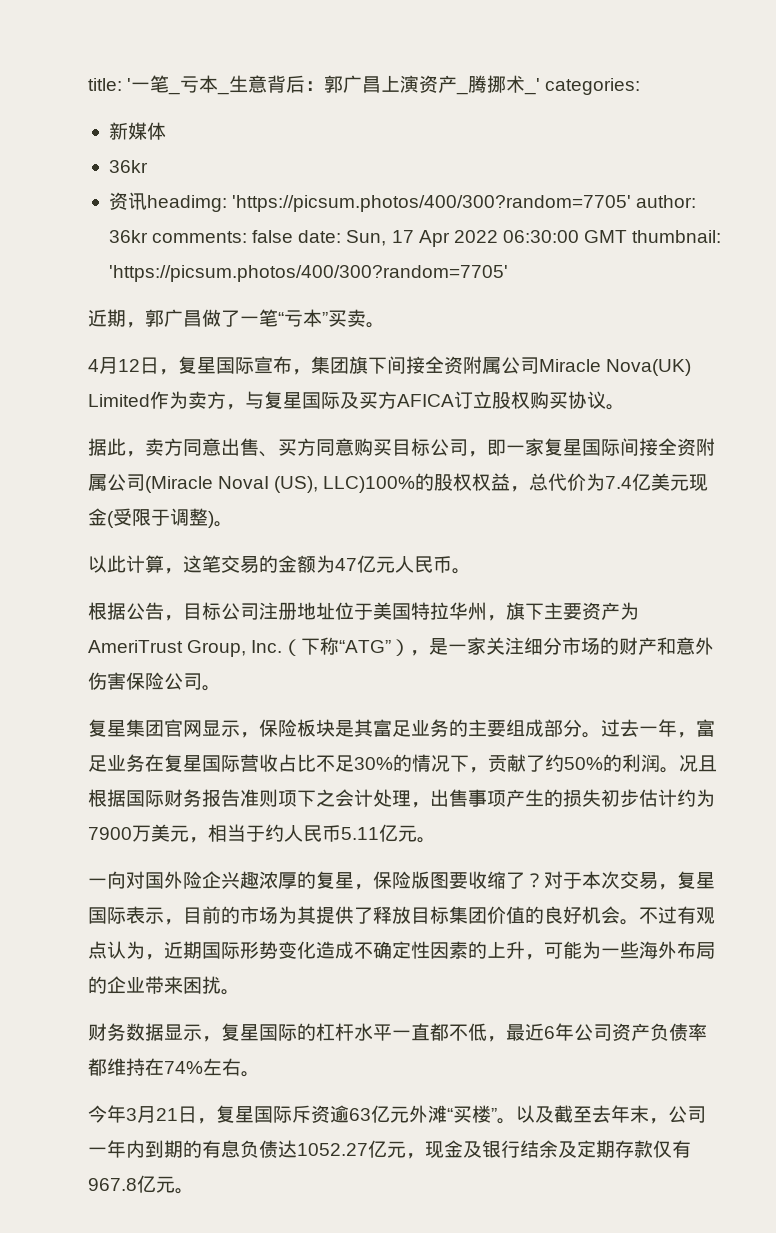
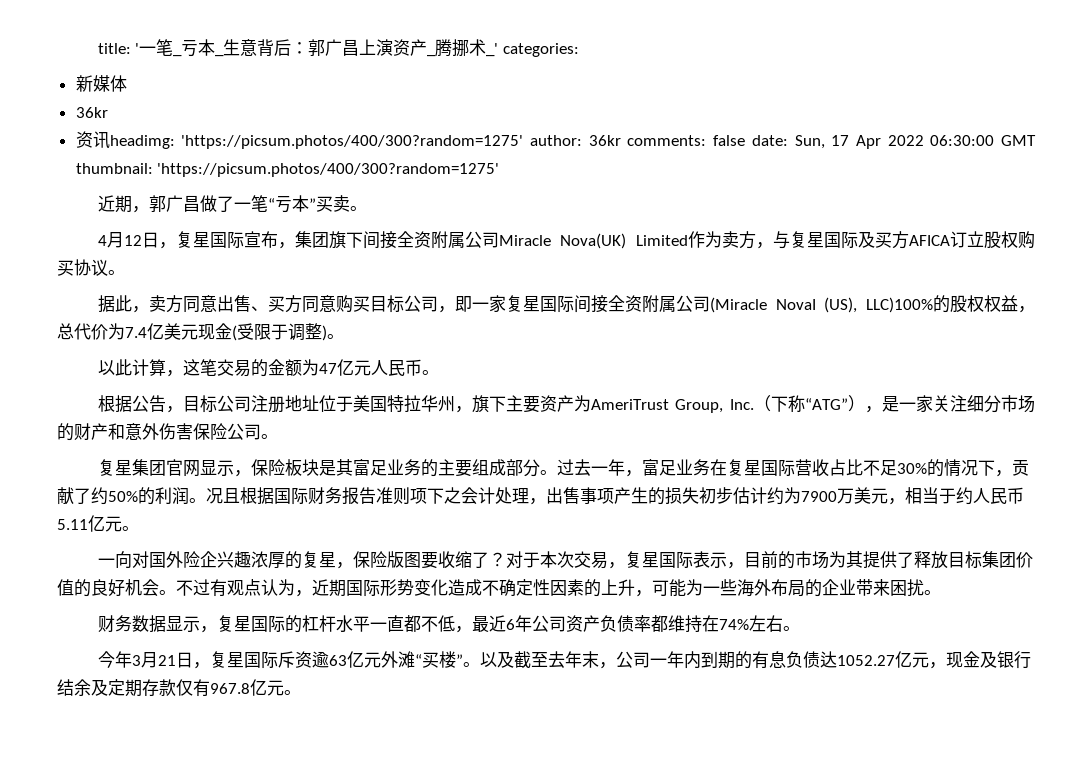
[232,195,632,212] 'https://picsum.photos/400/300?random=7705' -> [181,135,524,149] 'https://picsum.photos/400/300?random=1275'
[108,265,508,282] 'https://picsum.photos/400/300?random=7705' -> [157,163,500,177] 'https://picsum.photos/400/300?random=1275'

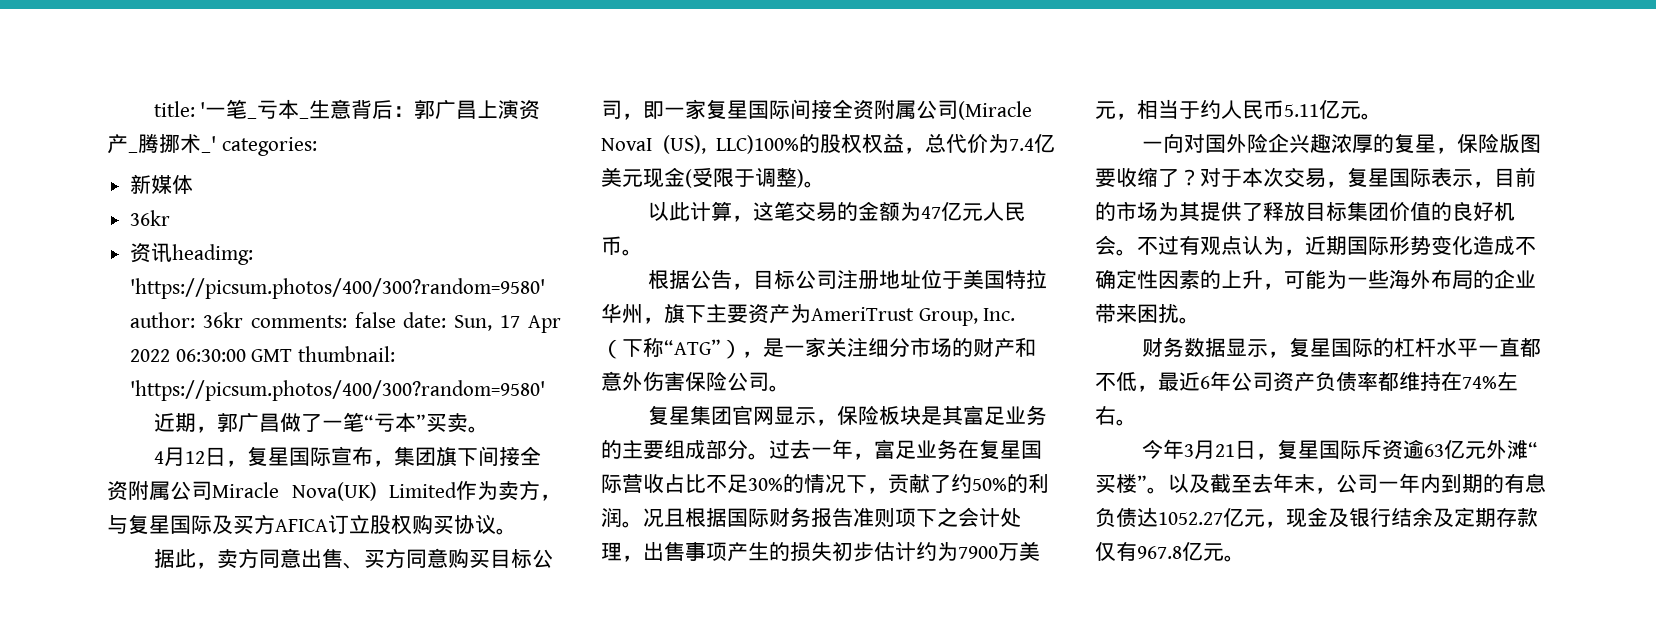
[181,135,524,149] 'https://picsum.photos/400/300?random=1275' -> [130,278,546,299] 'https://picsum.photos/400/300?random=9580'
[157,163,500,177] 'https://picsum.photos/400/300?random=1275' -> [130,380,546,401] 'https://picsum.photos/400/300?random=9580'

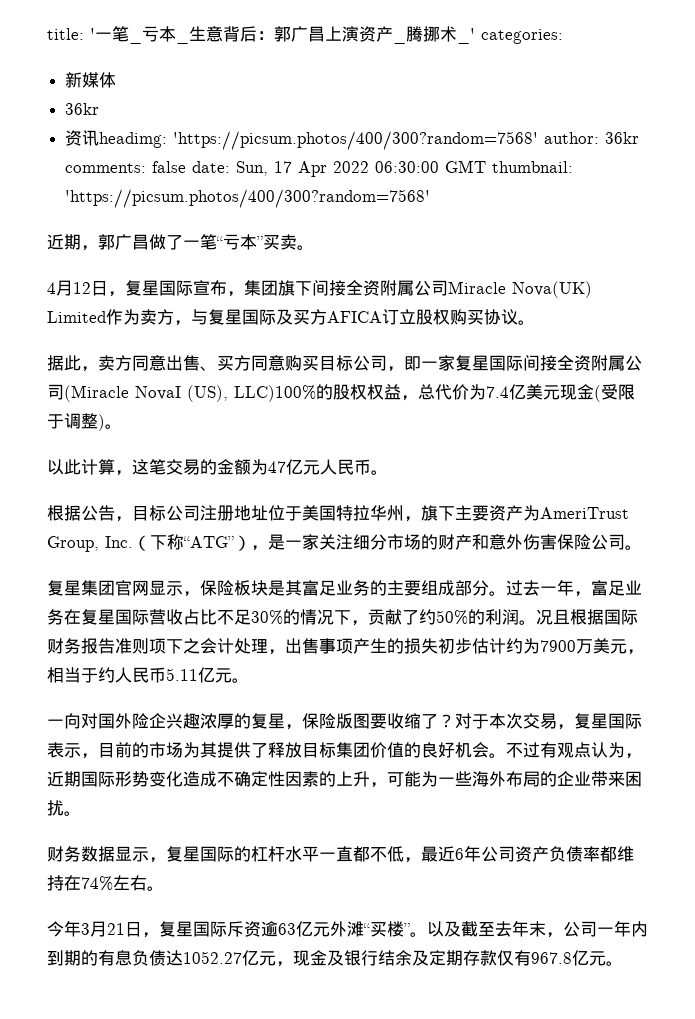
[130,278,546,299] 'https://picsum.photos/400/300?random=9580' -> [173,131,539,150] 'https://picsum.photos/400/300?random=7568'
[130,380,546,401] 'https://picsum.photos/400/300?random=9580' -> [65,189,431,208] 'https://picsum.photos/400/300?random=7568'

